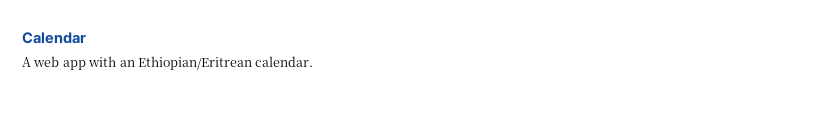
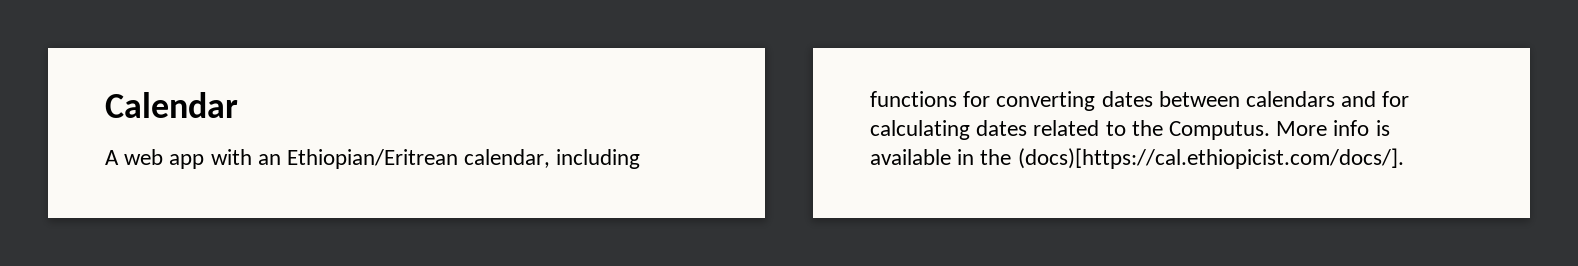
[255,56,314,67] calendar. -> [464,149,641,169] [870,91,1410,111] [870,120,1390,140] [870,148,1404,169] calendar, including functions for converting dates between calendars and for calculating dates related to the Computus. More info is available in the (docs)[https://cal.ethiopicist.com/docs/].

